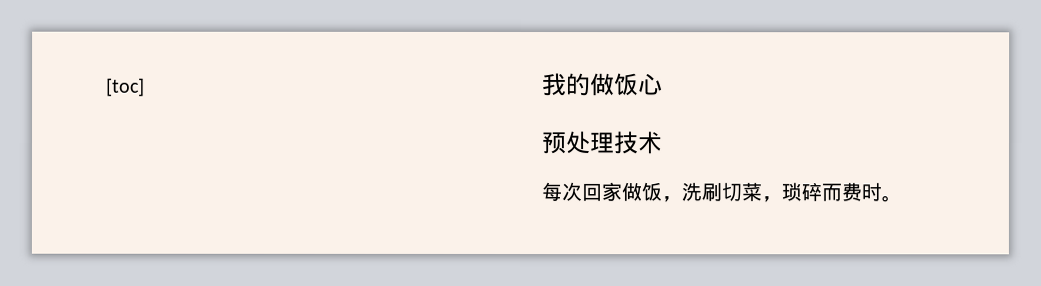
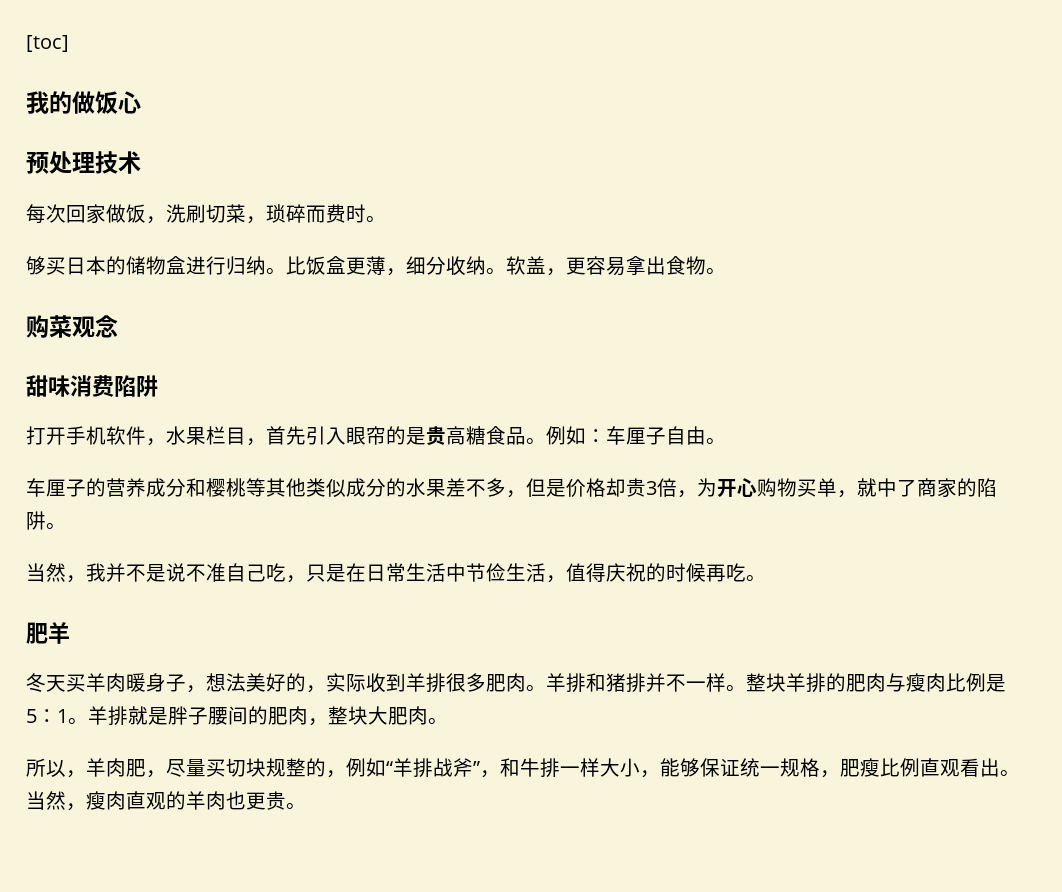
(902, 199) none -> [26,256,726,276] [26,315,118,338] [26,375,158,397] [26,426,726,446] [26,478,997,498] [26,511,66,530] [26,563,766,583] [26,622,70,644] [26,673,1006,693] [26,706,448,726] [26,758,1020,778] [26,791,306,811] // 够买日本的储物盒进行归纳。比饭盒更薄，细分收纳。软盖，更容易拿出食物。 // 购菜观念 // 甜味消费陷阱 // 打开手机软件，水果栏目，首先引入眼帘的是贵高糖食品。例如：车厘子自由。 // 车厘子的营养成分和樱桃等其他类似成分的水果差不多，但是价格却贵3倍，为开心购物买单，就中了商家的陷阱。 // 当然，我并不是说不准自己吃，只是在日常生活中节俭生活，值得庆祝的时候再吃。 // 肥羊 // 冬天买羊肉暖身子，想法美好的，实际收到羊排很多肥肉。羊排和猪排并不一样。整块羊排的肥肉与瘦肉比例是5：1。羊排就是胖子腰间的肥肉，整块大肥肉。 // 所以，羊肉肥，尽量买切块规整的，例如“羊排战斧”，和牛排一样大小，能够保证统一规格，肥瘦比例直观看出。当然，瘦肉直观的羊肉也更贵。

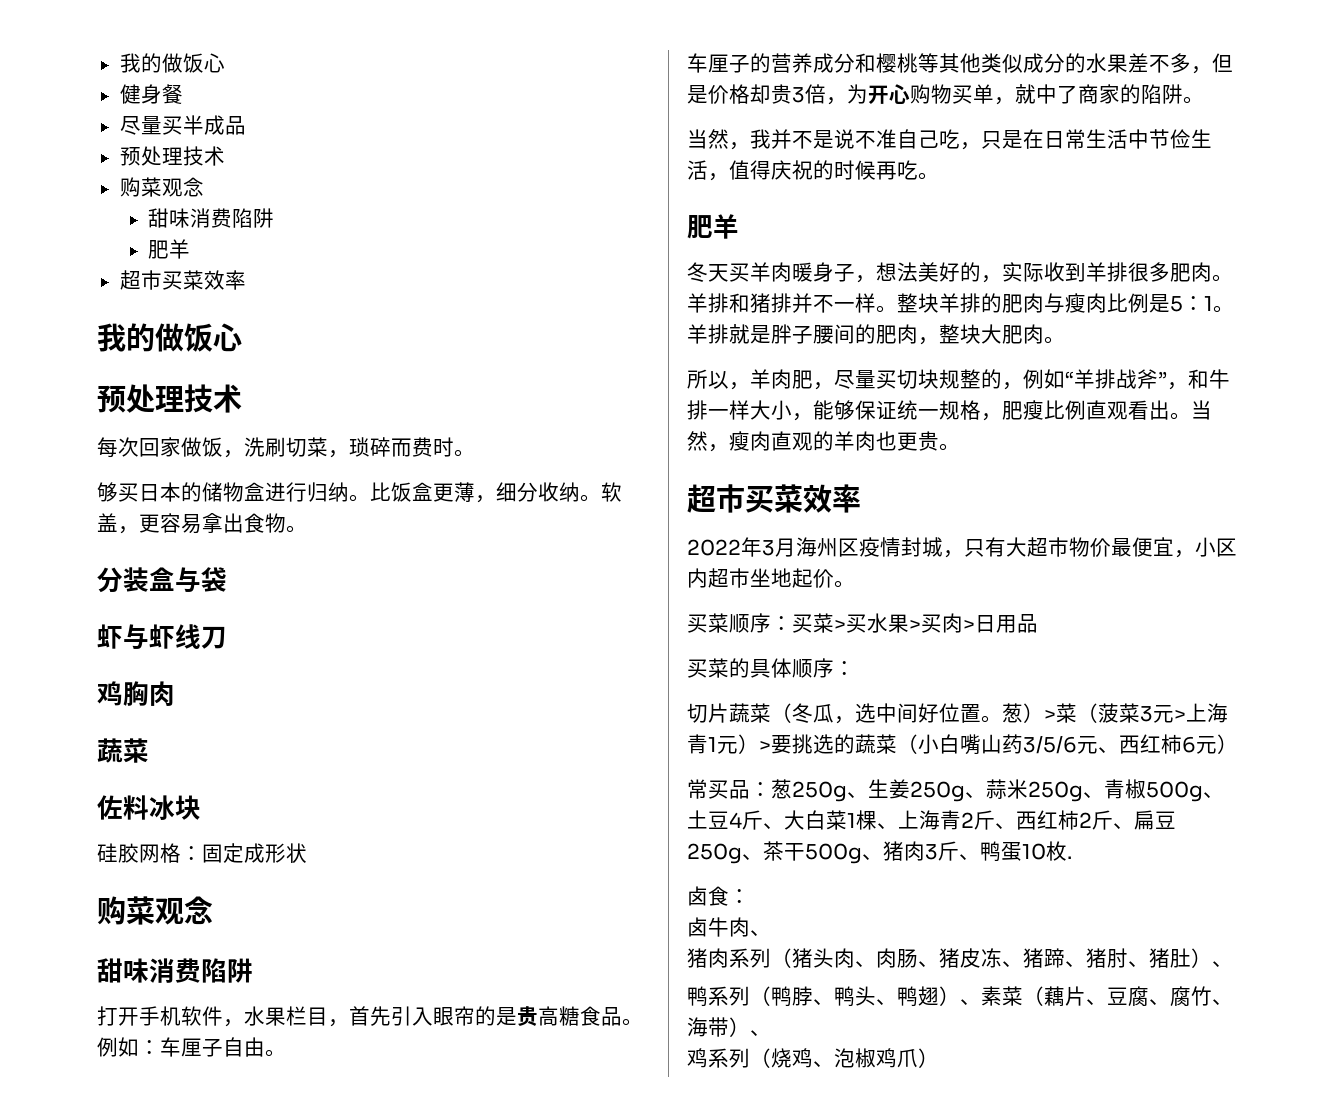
[26,35,69,52] [toc] -> [119,53,225,73] [119,84,183,104] [119,115,246,135] [119,146,225,166] [119,177,204,197] [148,208,275,228] [148,239,191,259] [119,270,246,290] 我的做饭心 // 健身餐 // 尽量买半成品 // 预处理技术 // 购菜观念 // 甜味消费陷阱 // 肥羊 // 超市买菜效率
(726, 271) none -> [97,567,227,593] [97,624,227,649] [97,681,175,706] [97,738,149,763] [97,795,201,820] [97,843,307,863] // 分装盒与袋 // 虾与虾线刀 // 鸡胸肉 // 蔬菜 // 佐料冰块 // 硅胶网格：固定成形状
(306, 806) none -> [687,484,861,513] [687,537,1237,558] [687,568,855,588] [687,613,1038,633] [687,658,855,678] [687,703,1228,724] [687,734,1238,755] [687,779,1224,802] [687,810,1176,830] [687,841,1072,864] [687,886,750,906] [687,917,771,937] [687,948,1233,968] [687,986,1233,1007] [687,1017,771,1037] [687,1048,939,1068] // 超市买菜效率 // 2022年3月海州区疫情封城，只有大超市物价最便宜，小区内超市坐地起价。 // 买菜顺序：买菜>买水果>买肉>日用品 // 买菜的具体顺序： // 切片蔬菜（冬瓜，选中间好位置。葱）>菜（菠菜3元>上海青1元）>要挑选的蔬菜（小白嘴山药3/5/6元、西红柿6元） // 常买品：葱250g、生姜250g、蒜米250g、青椒500g、土豆4斤、大白菜1棵、上海青2斤、西红柿2斤、扁豆250g、茶干500g、猪肉3斤、鸭蛋10枚. // 卤食： // 卤牛肉、 // 猪肉系列（猪头肉、肉肠、猪皮冻、猪蹄、猪肘、猪肚）、 // 鸭系列（鸭脖、鸭头、鸭翅）、素菜（藕片、豆腐、腐竹、海带）、 // 鸡系列（烧鸡、泡椒鸡爪）

